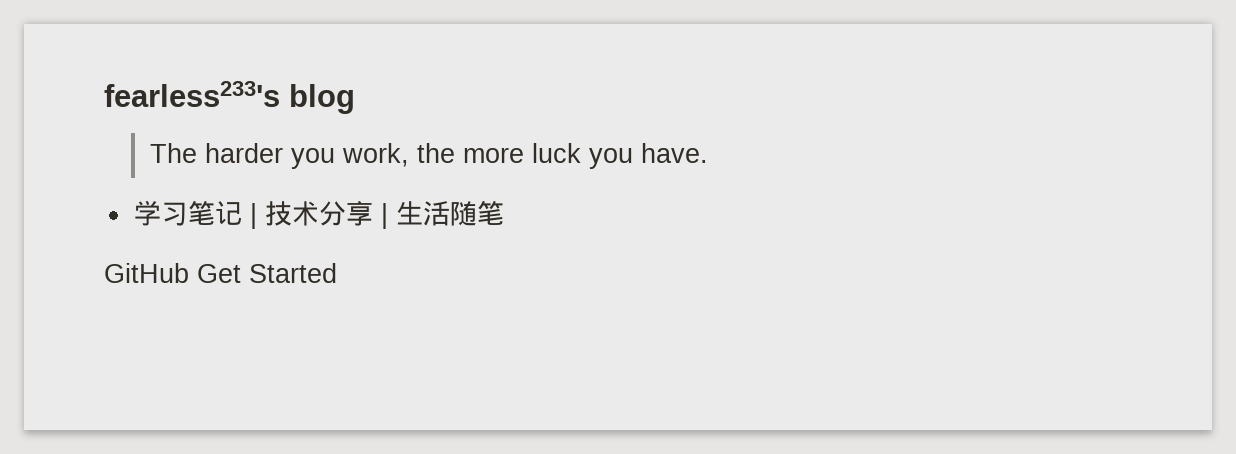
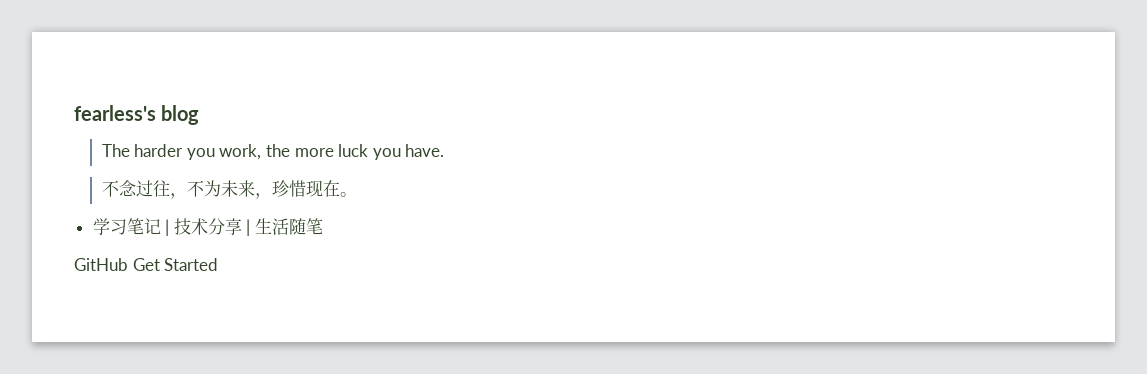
[104,81,280,107] fearless233's -> [74,105,156,121] fearless's
(708, 153) none -> [101,180,357,199] // 不念过往，不为未来，珍惜现在。

